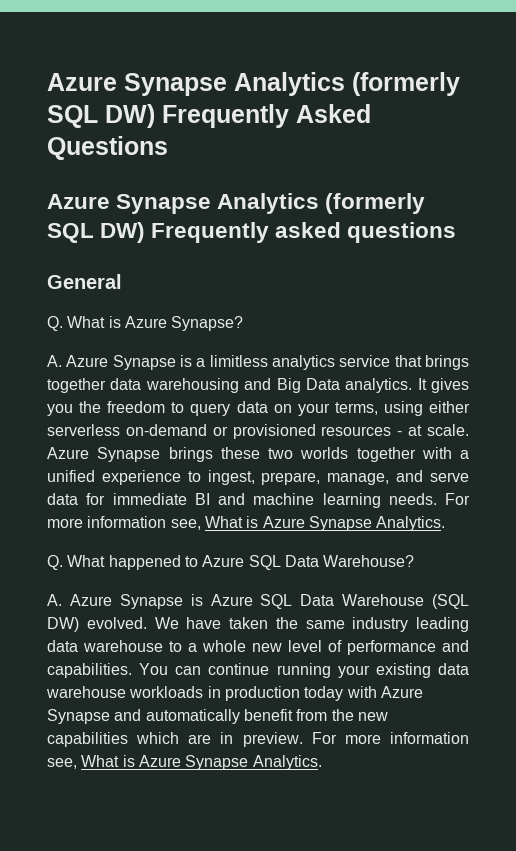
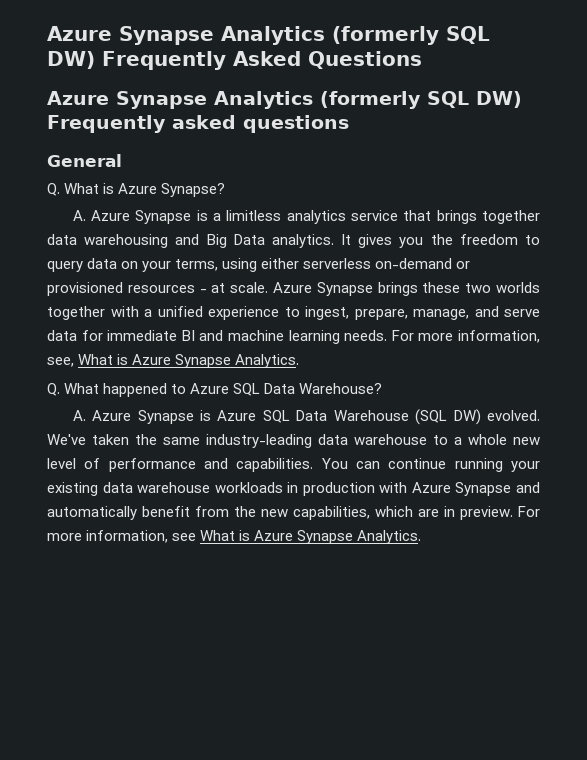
[87,516,167,528] information -> [458,330,540,343] information,
[154,617,222,629] We have -> [47,434,86,445] We've
[352,617,469,632] industry leading -> [206,434,312,448] industry-leading
[304,686,344,701] today -> (375, 489) none
[47,732,128,747] capabilities -> [293,506,370,520] capabilities,
[390,732,470,744] [47,758,77,769] information see, -> [86,530,197,543] information, see

